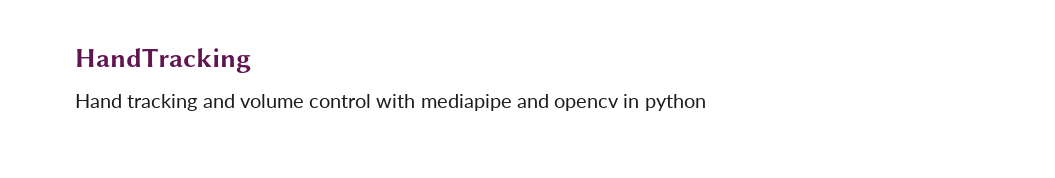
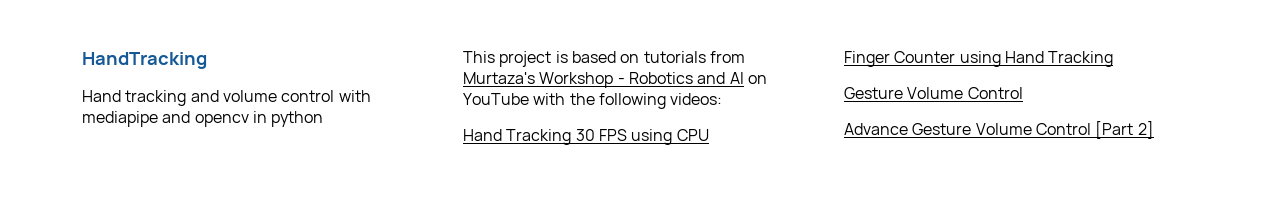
(706, 102) none -> [463,51,745,67] [463,72,767,88] [463,93,723,109] [463,129,709,145] [844,51,1114,67] [844,87,1023,99] [844,121,1154,139] // This project is based on tutorials from Murtaza's Workshop - Robotics and AI on YouTube with the following videos: // Hand Tracking 30 FPS using CPU // Finger Counter using Hand Tracking // Gesture Volume Control // Advance Gesture Volume Control [Part 2]

